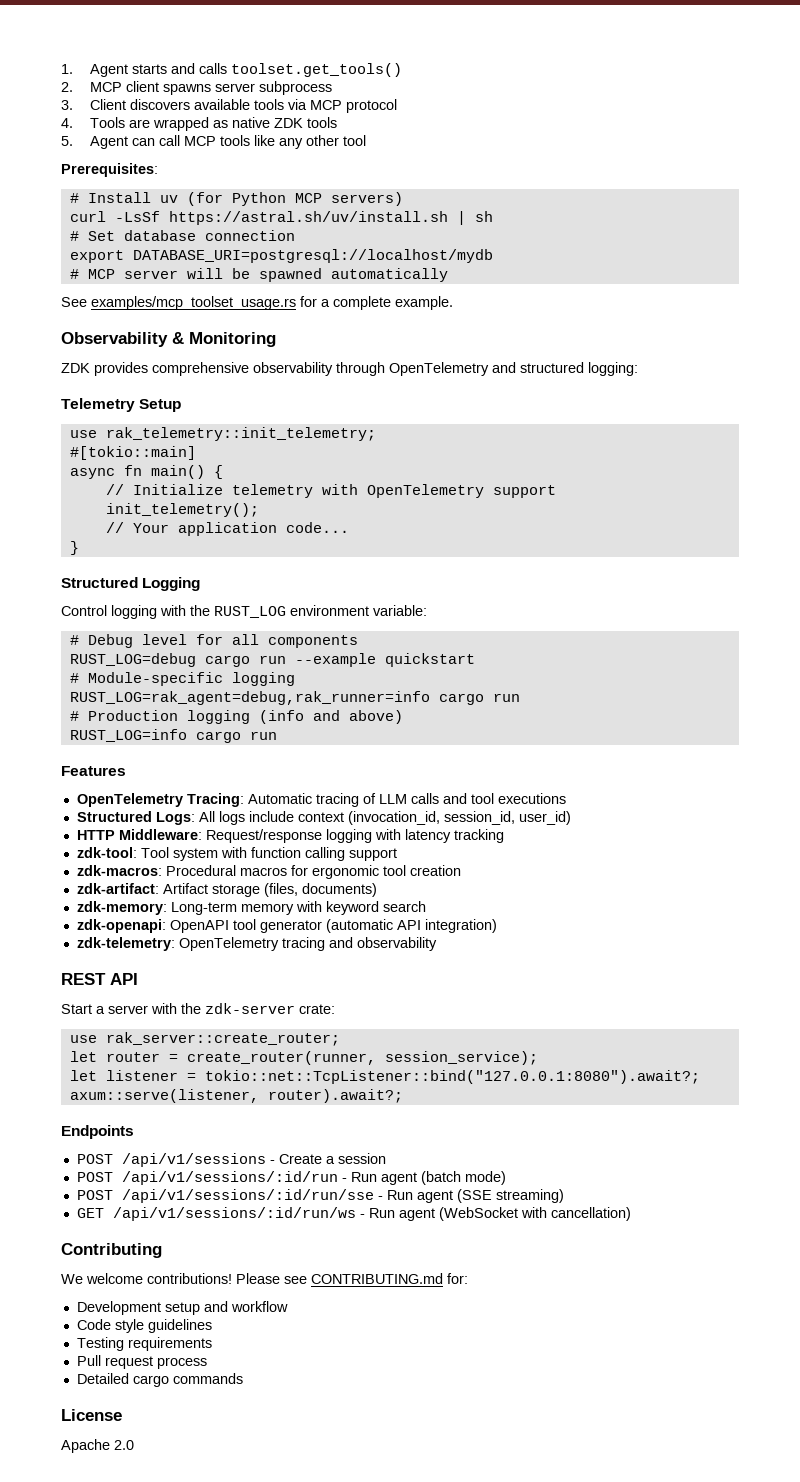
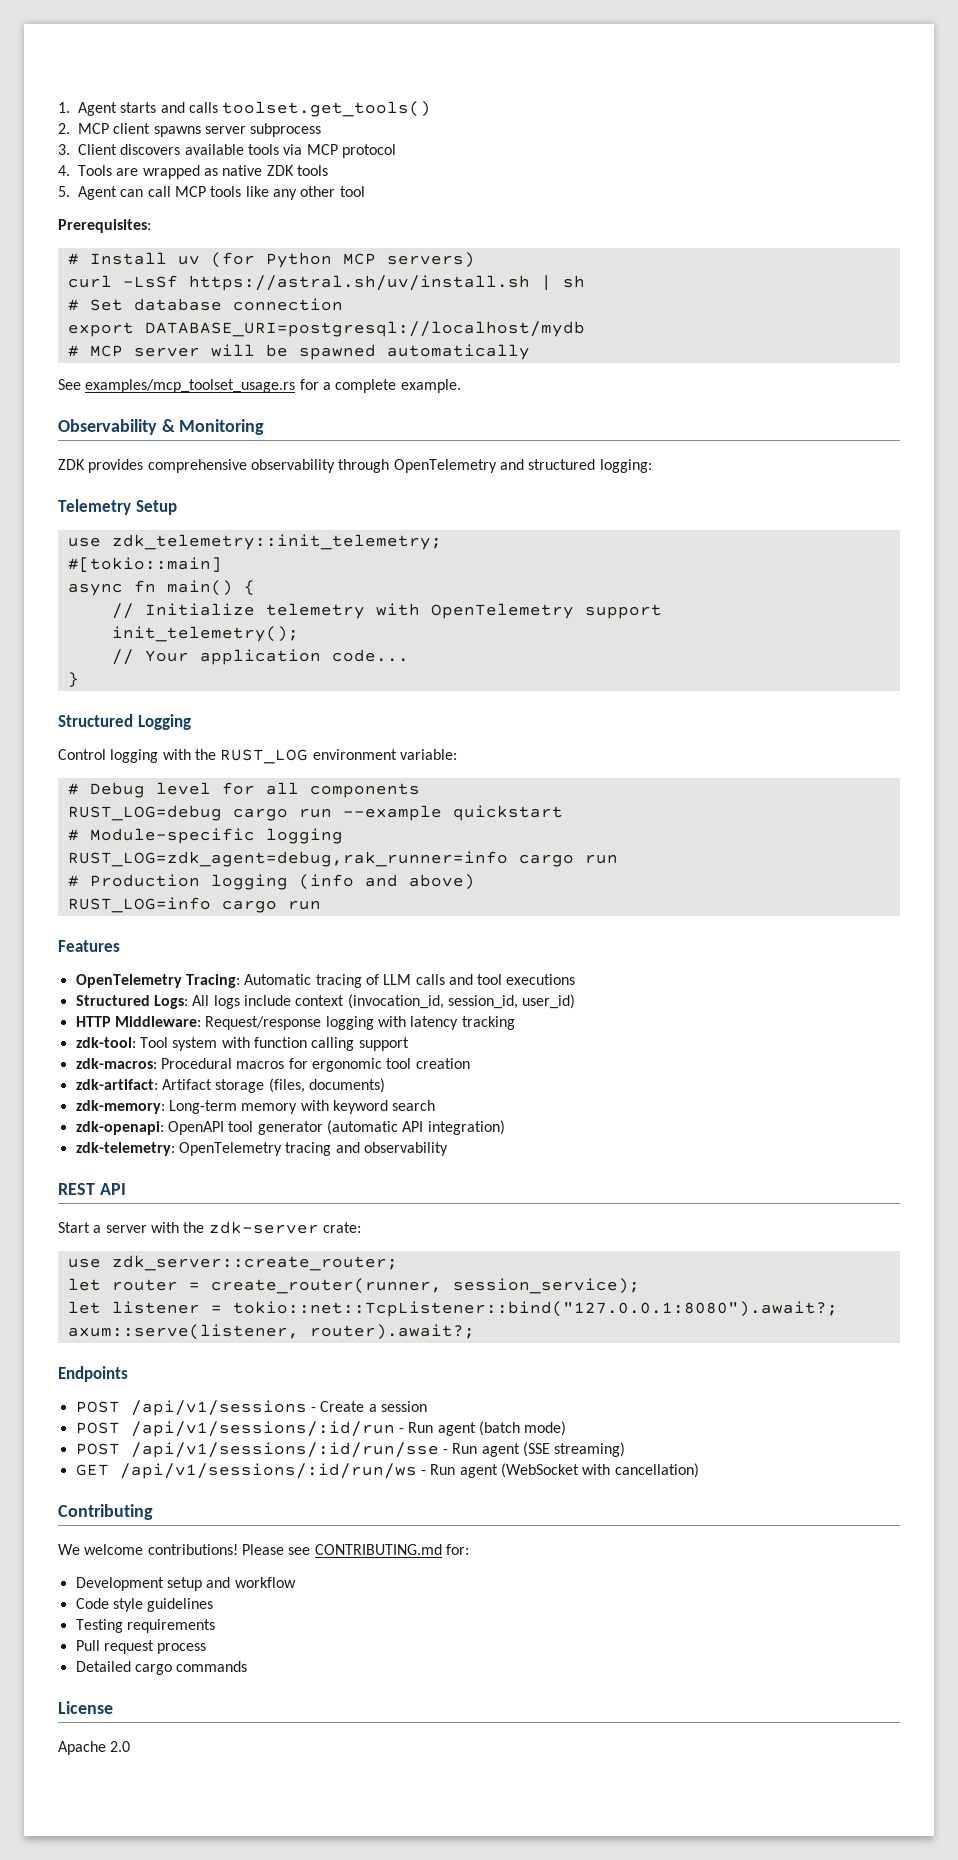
[105,427,376,441] rak_telemetry::init_telemetry; -> [111,534,442,550] zdk_telemetry::init_telemetry;
[69,691,430,705] RUST_LOG=rak_agent=debug,rak_runner=info -> [67,851,508,867] RUST_LOG=zdk_agent=debug,rak_runner=info
[105,1032,340,1046] rak_server::create_router; -> [111,1255,398,1271] zdk_server::create_router;

